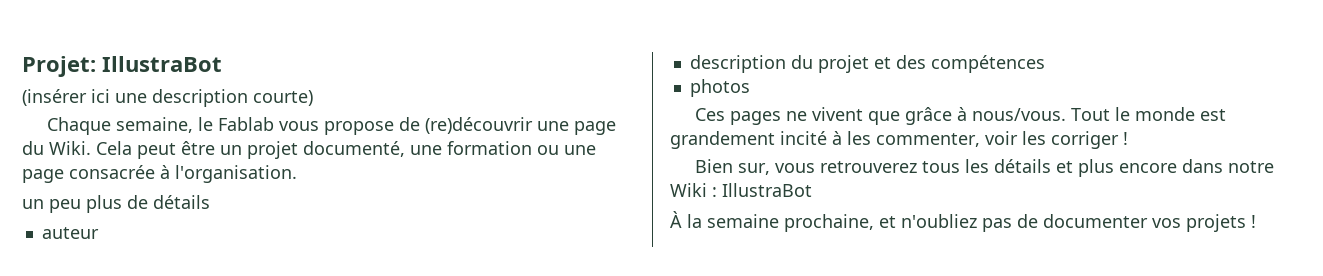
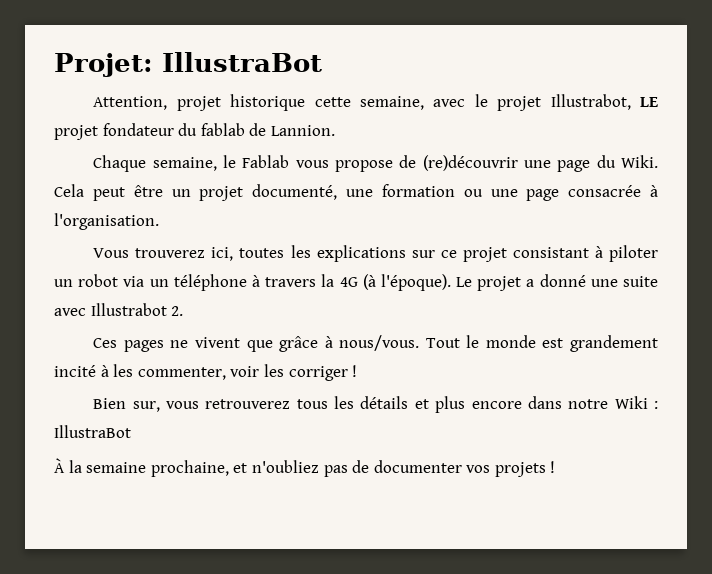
[22,89,313,107] (insérer ici une description courte) -> [93,94,658,111] [54,123,335,140] Attention, projet historique cette semaine, avec le projet Illustrabot, LE projet fondateur du fablab de Lannion.
[22,195,210,213] [41,227,99,239] [689,55,1045,73] [689,79,750,97] un peu plus de détails // auteur // description du projet et des compétences // photos -> [93,245,658,262] [54,274,658,291] [54,303,184,316] Vous trouverez ici, toutes les explications sur ce projet consistant à piloter un robot via un téléphone à travers la 4G (à l'époque). Le projet a donné une suite avec Illustrabot 2.

